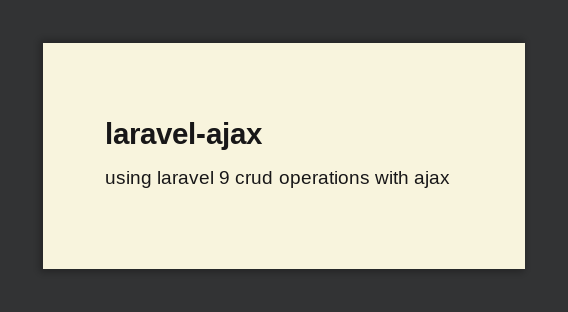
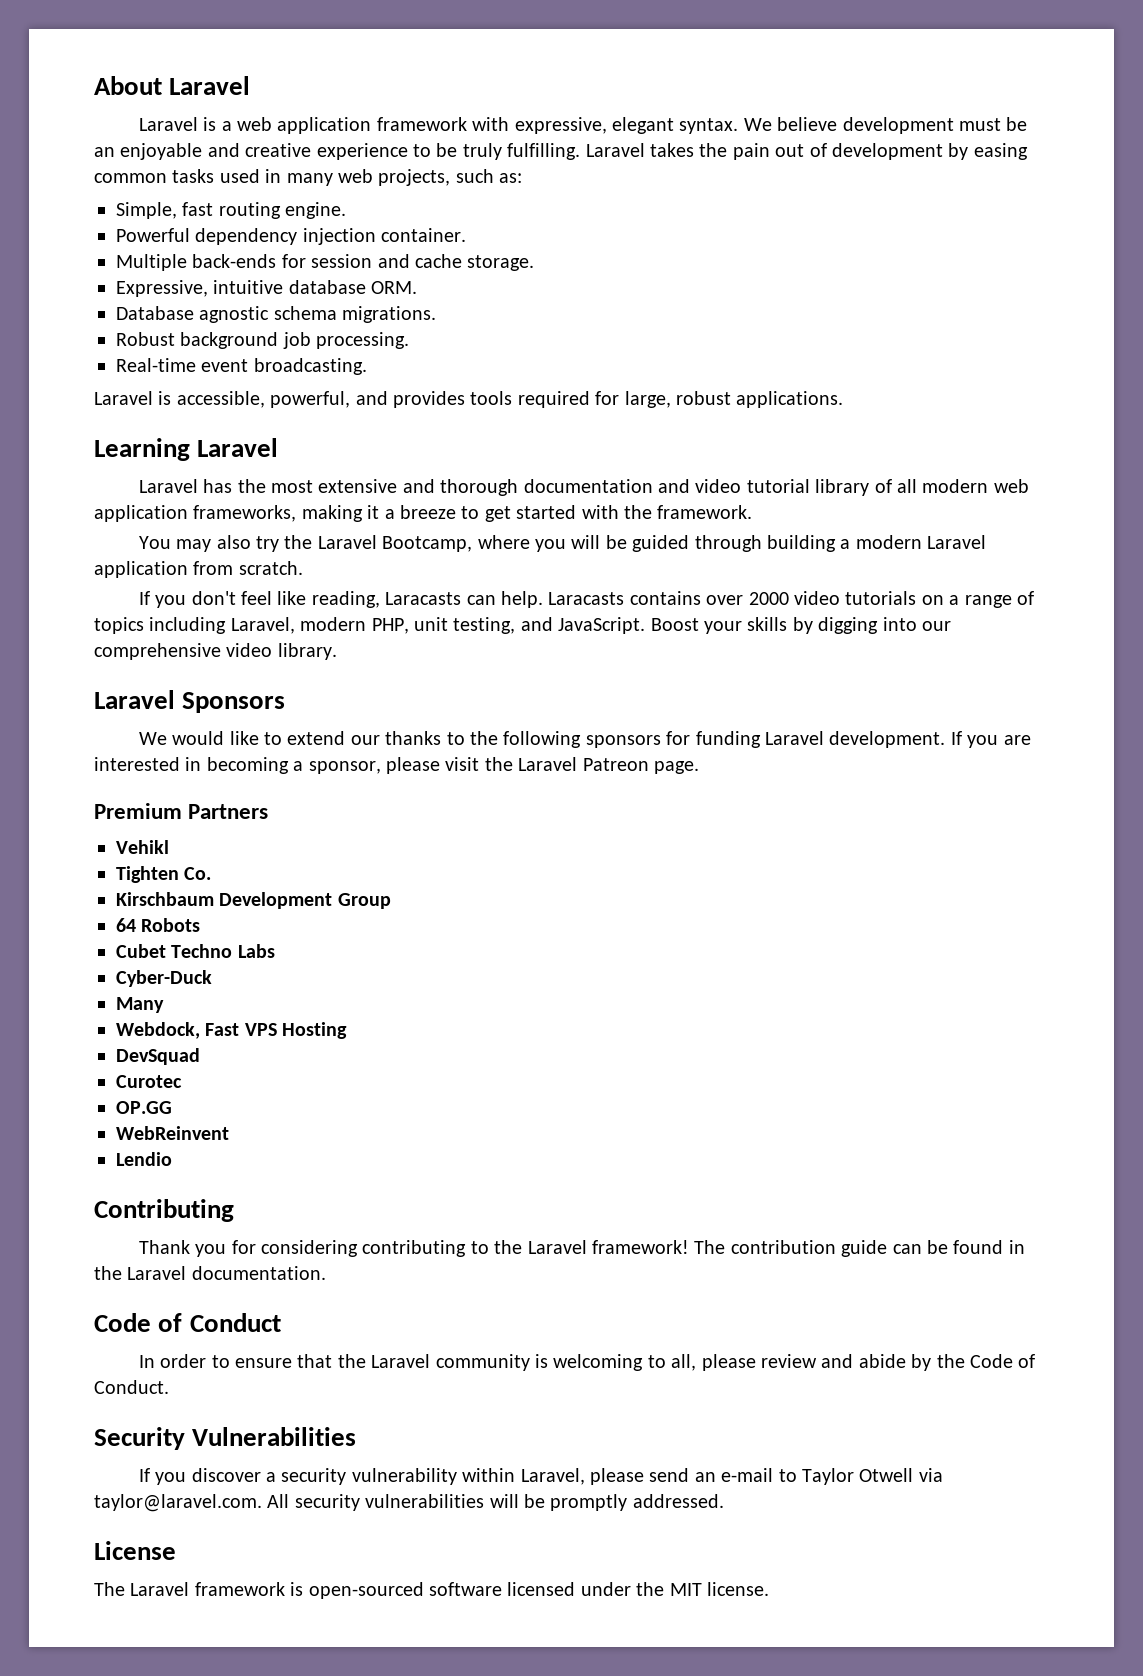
[105,122,263,150] [105,171,450,188] laravel-ajax // using laravel 9 crud operations with ajax -> [94,76,251,95] [138,117,1028,134] [94,143,1028,160] [94,169,523,186] [116,202,347,219] [116,228,467,245] [116,254,535,271] [116,280,418,297] [116,306,437,323] [116,332,410,349] [116,358,367,375] [94,391,844,408] [94,438,279,461] [138,479,1029,496] [94,505,753,522] [138,535,987,552] [94,561,303,578] [138,591,1035,608] [94,617,951,634] [94,643,337,660] [94,690,286,713] [138,731,1031,748] [94,757,699,774] [94,803,269,819] [116,840,169,854] [116,866,212,883] [116,892,391,909] [116,918,201,932] [116,944,275,958] [116,970,212,987] [116,997,164,1013] [116,1022,348,1039] [116,1048,200,1065] [116,1075,182,1088] [116,1101,172,1114] [116,1126,229,1140] [116,1152,172,1166] [94,1199,234,1222] [138,1240,1025,1257] [94,1266,326,1280] [94,1313,281,1332] [138,1354,1036,1371] [94,1380,169,1394] [94,1427,357,1450] [138,1468,943,1485] [94,1494,724,1512] [94,1541,176,1560] [94,1582,769,1599] About Laravel // Laravel is a web application framework with expressive, elegant syntax. We believe development must be an enjoyable and creative experience to be truly fulfilling. Laravel takes the pain out of development by easing common tasks used in many web projects, such as: // Simple, fast routing engine. // Powerful dependency injection container. // Multiple back-ends for session and cache storage. // Expressive, intuitive database ORM. // Database agnostic schema migrations. // Robust background job processing. // Real-time event broadcasting. // Laravel is accessible, powerful, and provides tools required for large, robust applications. // Learning Laravel // Laravel has the most extensive and thorough documentation and video tutorial library of all modern web application frameworks, making it a breeze to get started with the framework. // You may also try the Laravel Bootcamp, where you will be guided through building a modern Laravel application from scratch. // If you don't feel like reading, Laracasts can help. Laracasts contains over 2000 video tutorials on a range of topics including Laravel, modern PHP, unit testing, and JavaScript. Boost your skills by digging into our comprehensive video library. // Laravel Sponsors // We would like to extend our thanks to the following sponsors for funding Laravel development. If you are interested in becoming a sponsor, please visit the Laravel Patreon page. // Premium Partners // Vehikl // Tighten Co. // Kirschbaum Development Group // 64 Robots // Cubet Techno Labs // Cyber-Duck // Many // Webdock, Fast VPS Hosting // DevSquad // Curotec // OP.GG // WebReinvent // Lendio // Contributing // Thank you for considering contributing to the Laravel framework! The contribution guide can be found in the Laravel documentation. // Code of Conduct // In order to ensure that the Laravel community is welcoming to all, please review and abide by the Code of Conduct. // Security Vulnerabilities // If you discover a security vulnerability within Laravel, please send an e-mail to Taylor Otwell via taylor@laravel.com. All security vulnerabilities will be promptly addressed. // License // The Laravel framework is open-sourced software licensed under the MIT license.

